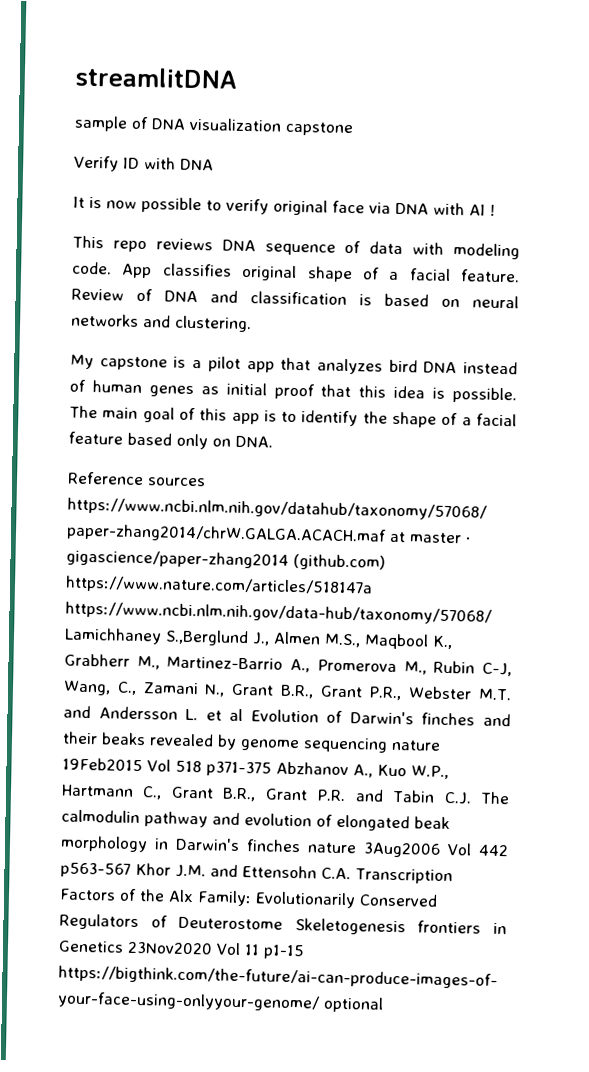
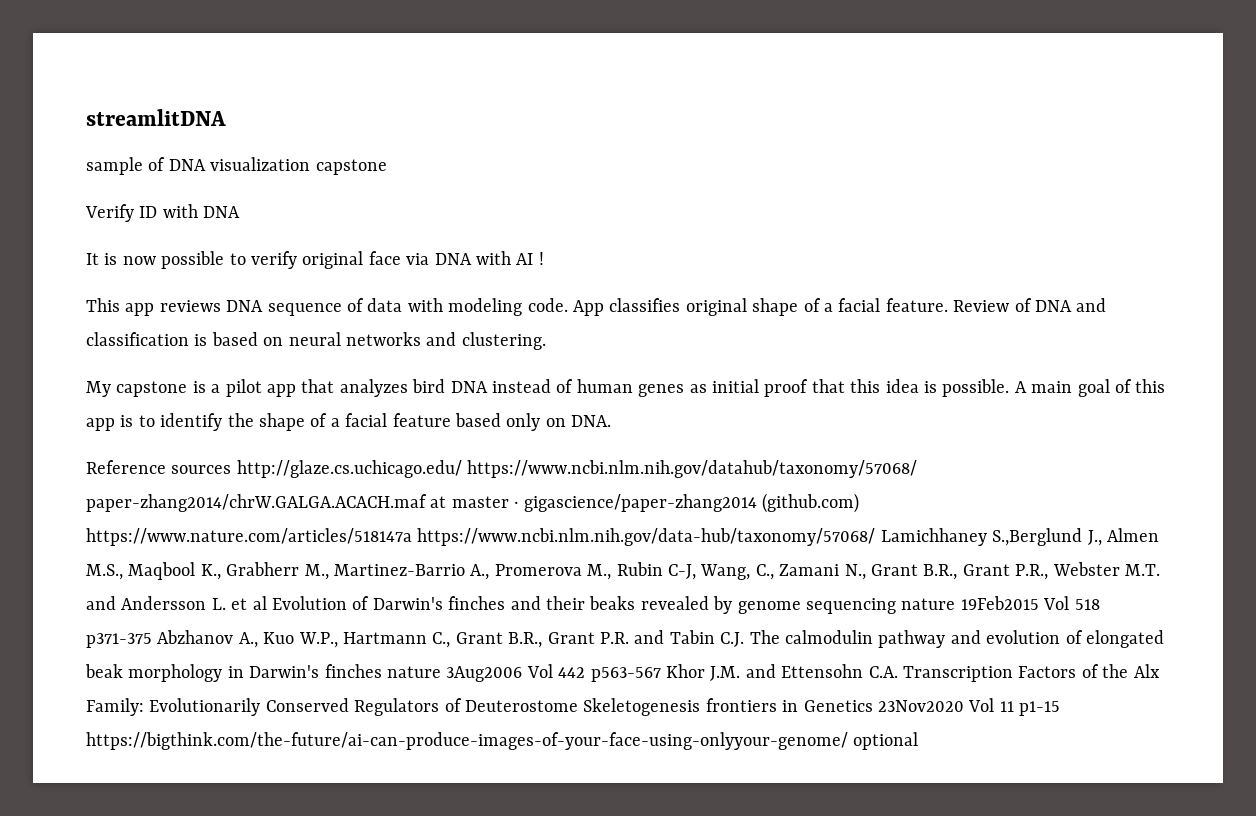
[112,240,147,253] repo -> [125,303,155,316] app
[69,405,98,419] The -> [1014,381,1027,393] A
(206, 482) none -> [236,460,462,478] http://glaze.cs.uchicago.edu/

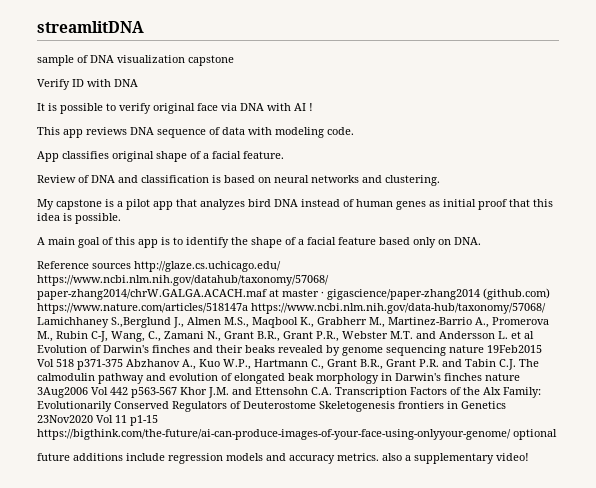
[122,256,156,265] now -> (57, 107) none
(568, 305) none -> (354, 131) //
(948, 305) none -> (284, 155) //
(1010, 388) none -> (121, 218) //
(919, 741) none -> [37,453,529,464] // future additions include regression models and accuracy metrics. also a supplementary video!

